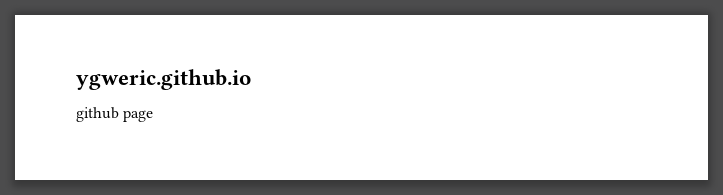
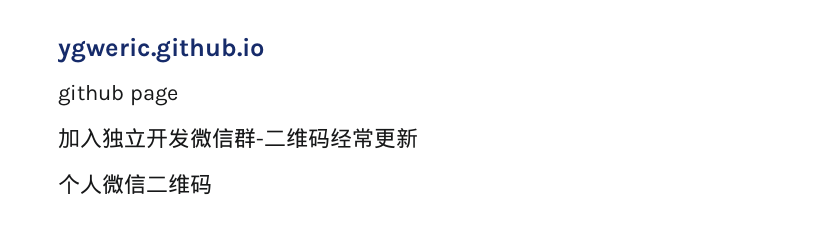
(154, 116) none -> [58,128,418,149] [58,174,212,195] // 加入独立开发微信群-二维码经常更新 // 个人微信二维码

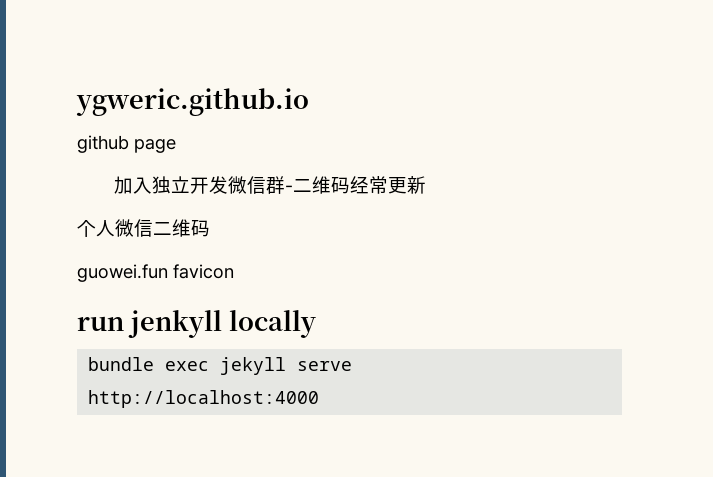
(212, 184) none -> [77,264,234,282] [77,310,316,338] [88,357,353,375] [88,390,320,408] // guowei.fun favicon // run jenkyll locally // bundle exec jekyll serve // http://localhost:4000

